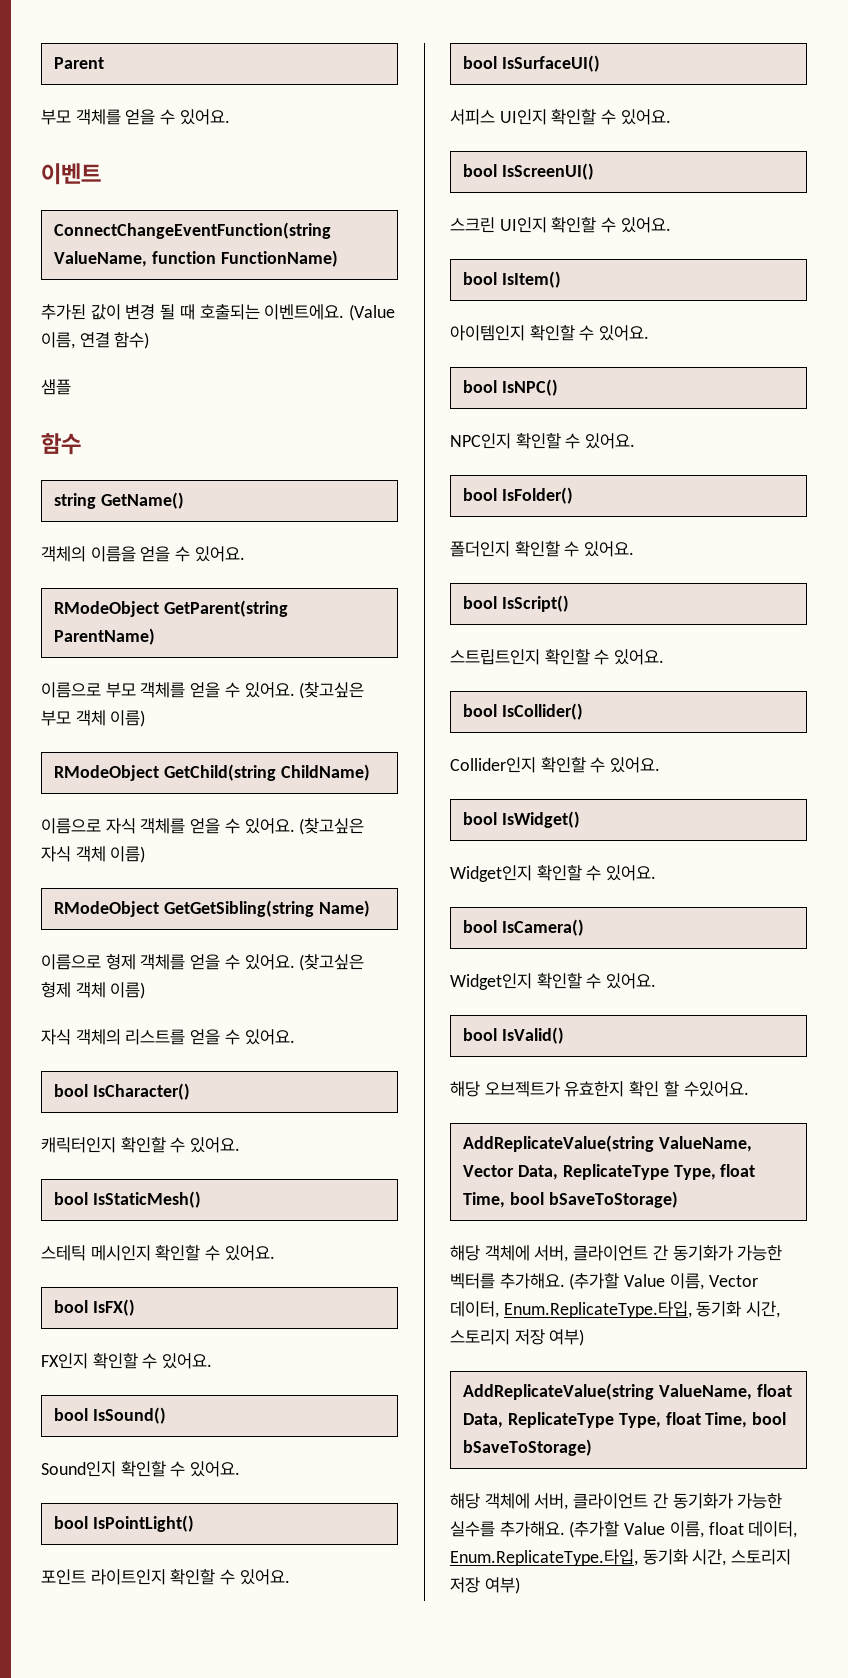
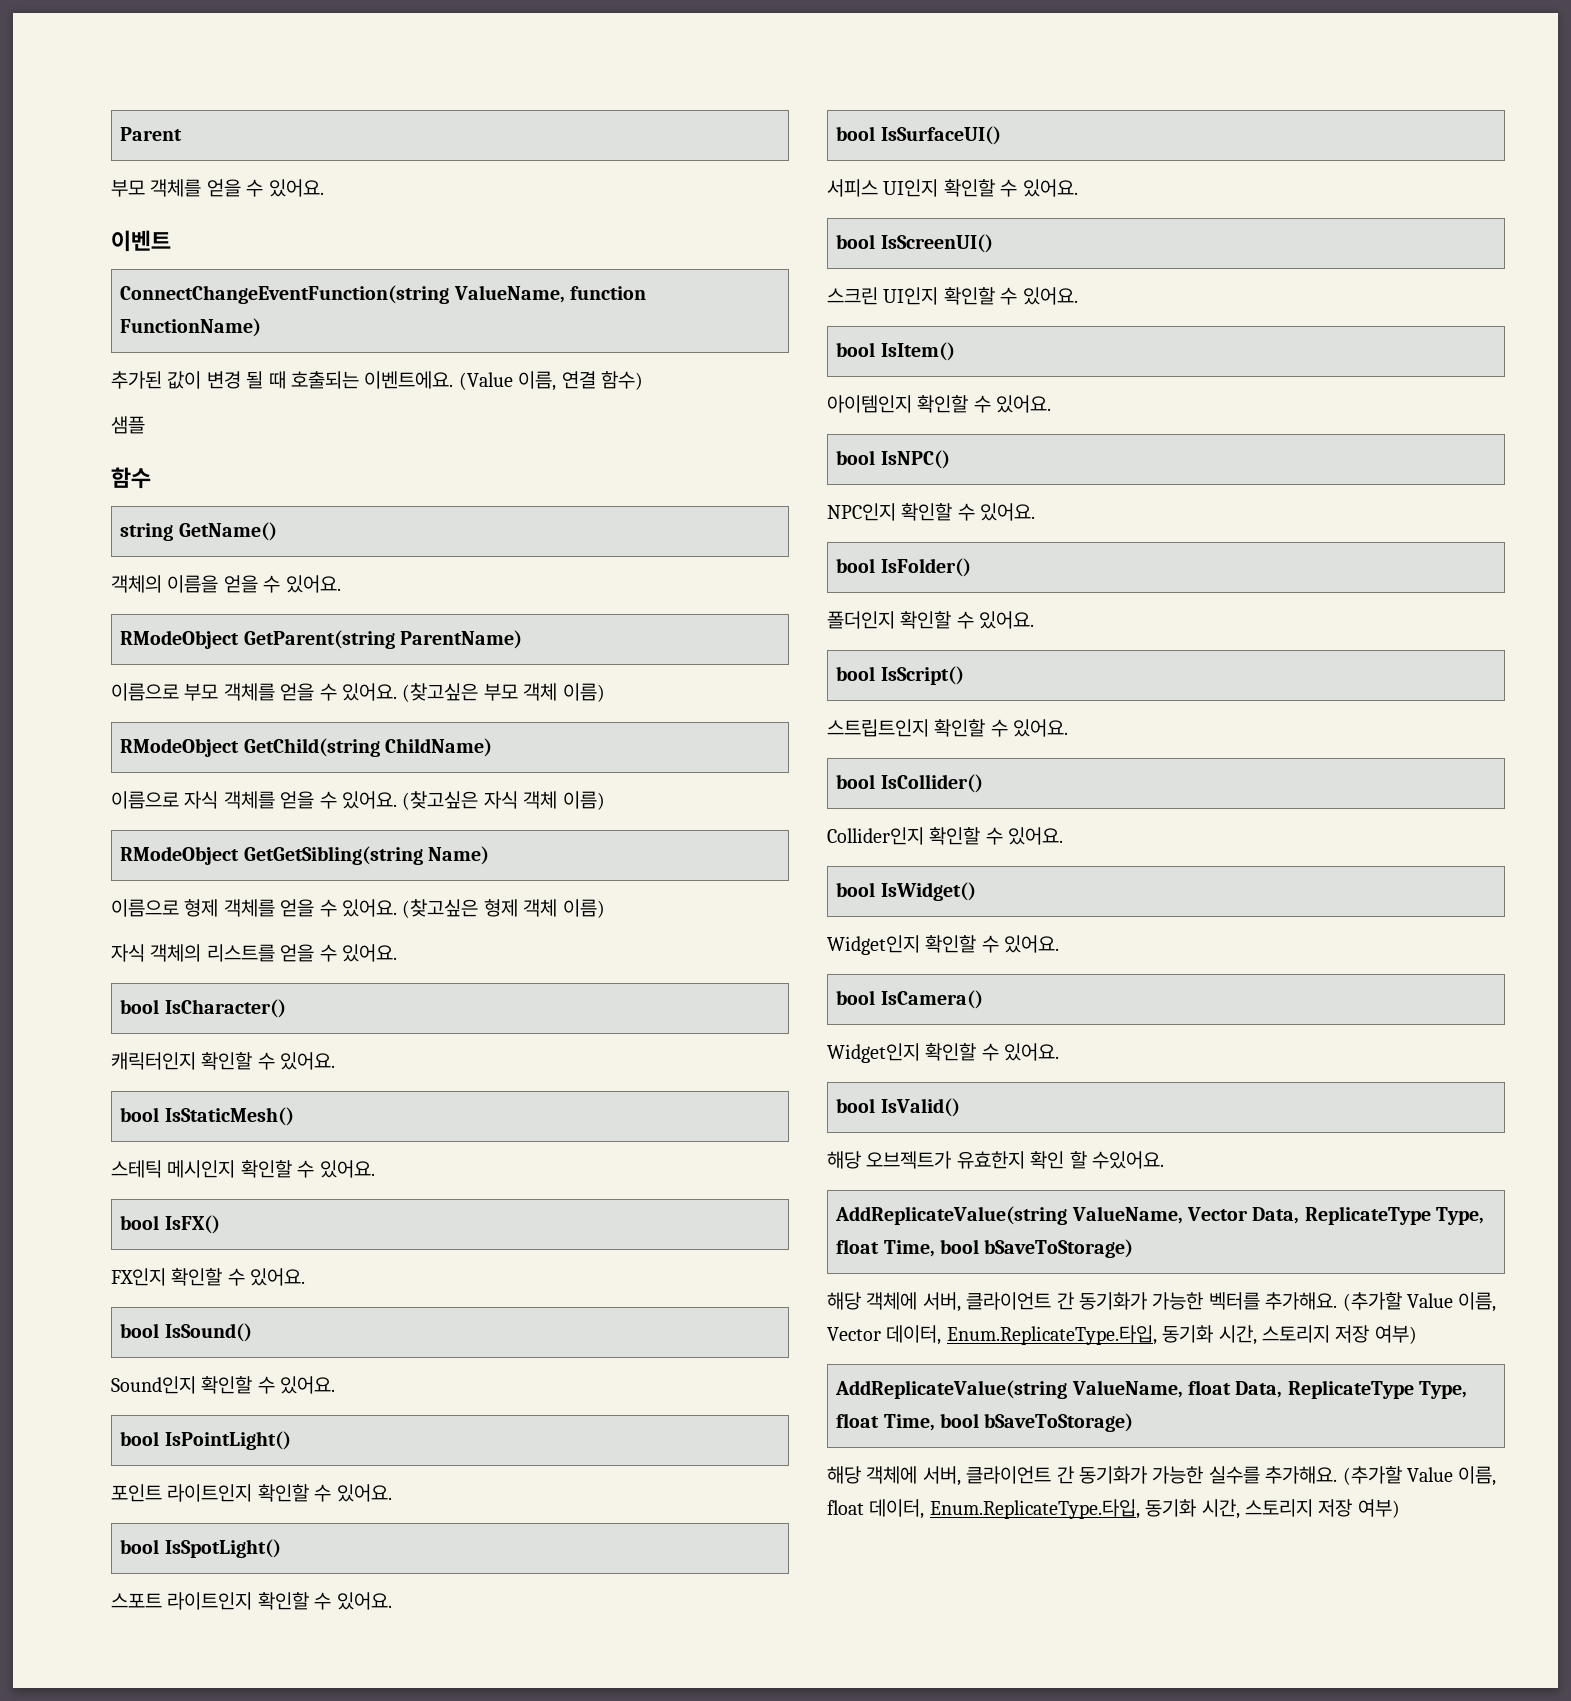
(290, 1577) none -> [120,1539,281,1558] [111,1592,392,1610] // bool IsSpotLight() // 스포트 라이트인지 확인할 수 있어요.

